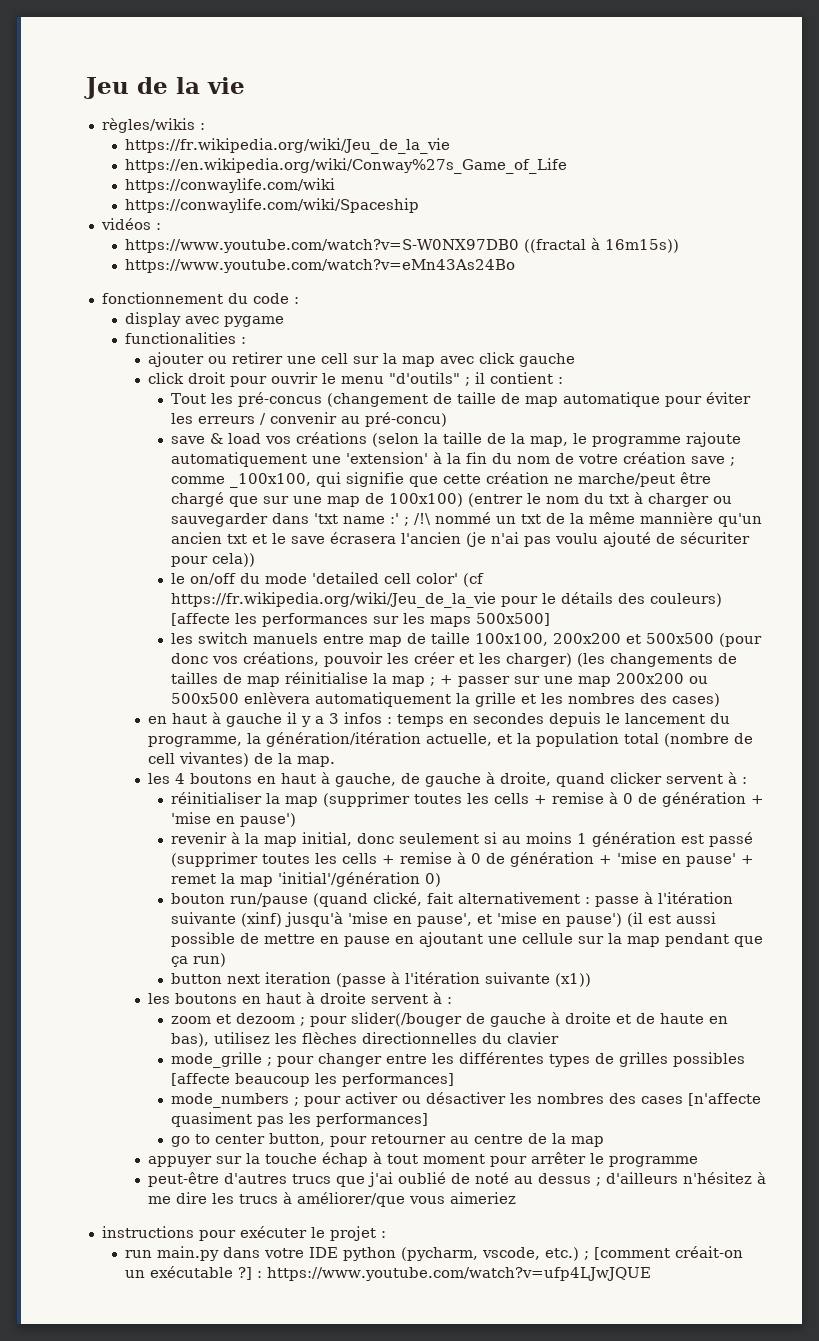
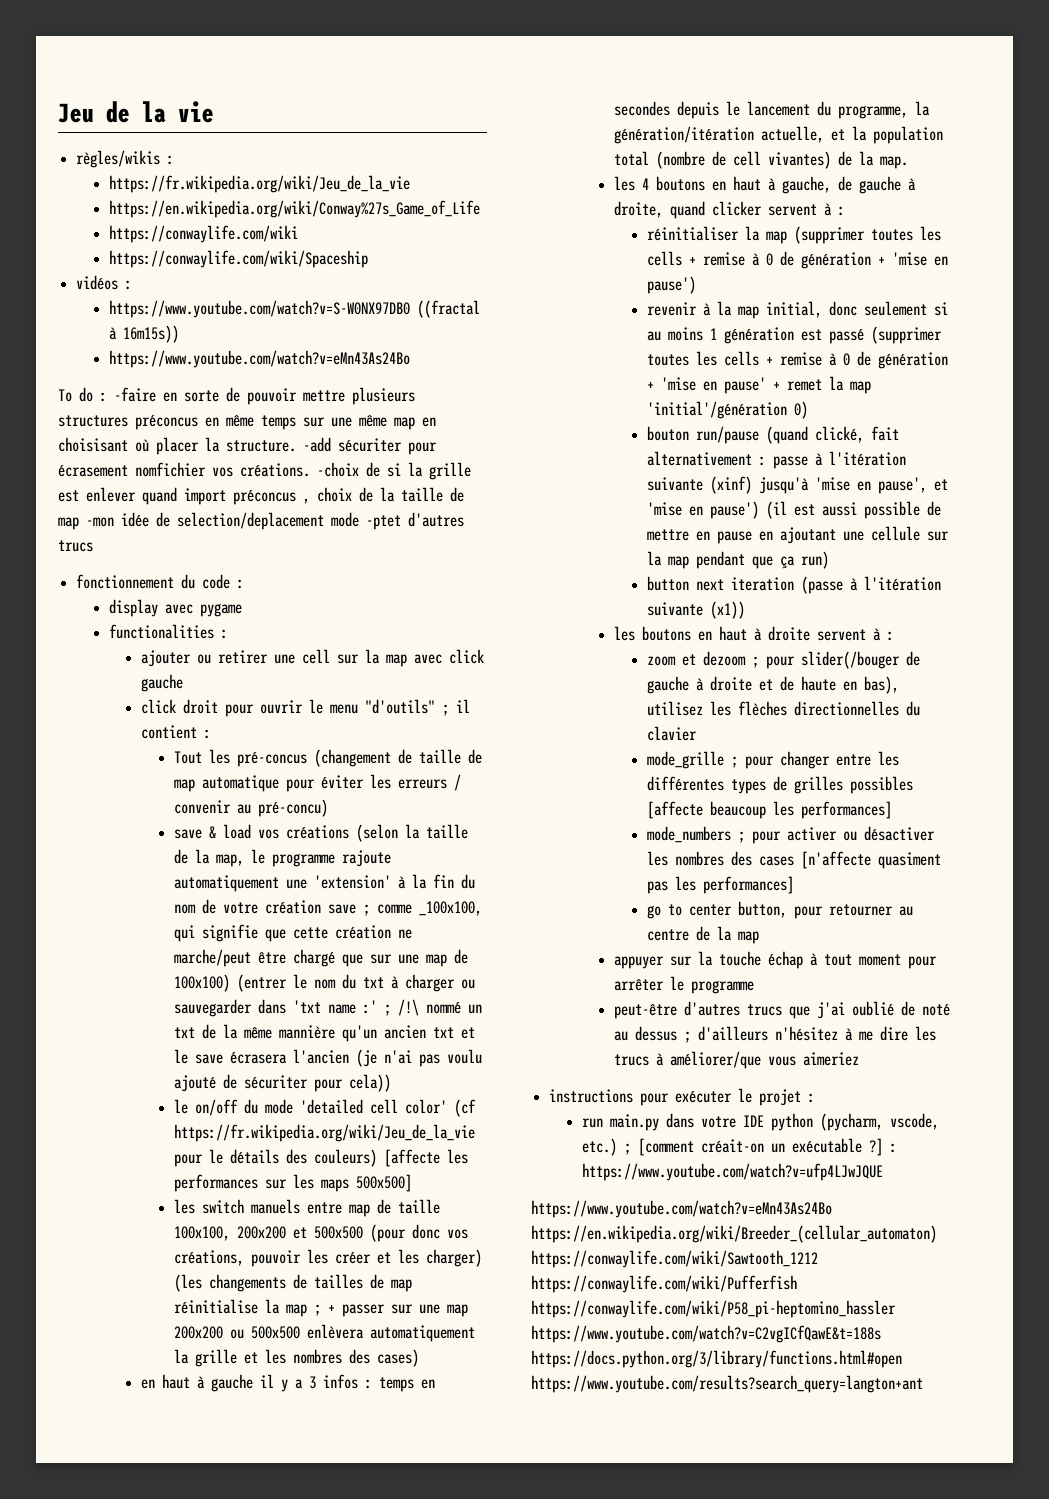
(516, 266) none -> [58,387,415,405] [58,415,436,430] [58,437,437,455] [58,462,471,480] [58,487,464,505] [58,512,464,530] [58,540,93,552] // To do : -faire en sorte de pouvoir mettre plusieurs structures préconcus en même temps sur une même map en choisisant où placer la structure. -add sécuriter pour écrasement nomfichier vos créations. -choix de si la grille est enlever quand import préconcus , choix de la taille de map -mon idée de selection/deplacement mode -ptet d'autres trucs
(652, 1274) none -> [531,1200,832,1218] [531,1225,937,1243] [531,1250,818,1268] [531,1275,797,1293] [531,1300,896,1318] [531,1325,881,1343] [531,1350,902,1368] [531,1375,923,1393] // https://www.youtube.com/watch?v=eMn43As24Bo https://en.wikipedia.org/wiki/Breeder_(cellular_automaton) https://conwaylife.com/wiki/Sawtooth_1212 https://conwaylife.com/wiki/Pufferfish https://conwaylife.com/wiki/P58_pi-heptomino_hassler https://www.youtube.com/watch?v=C2vgICfQawE&t=188s https://docs.python.org/3/library/functions.html#open https://www.youtube.com/results?search_query=langton+ant

